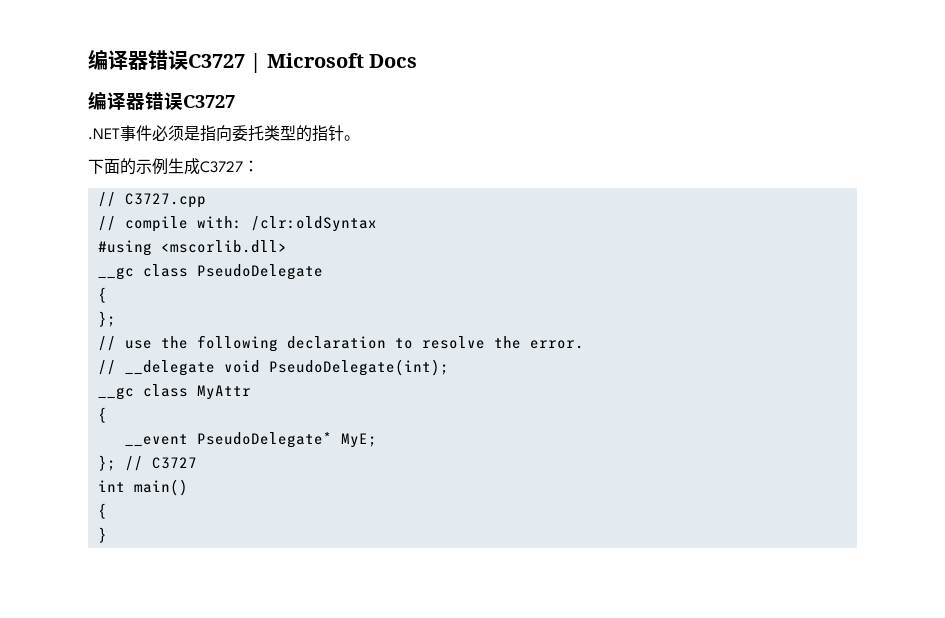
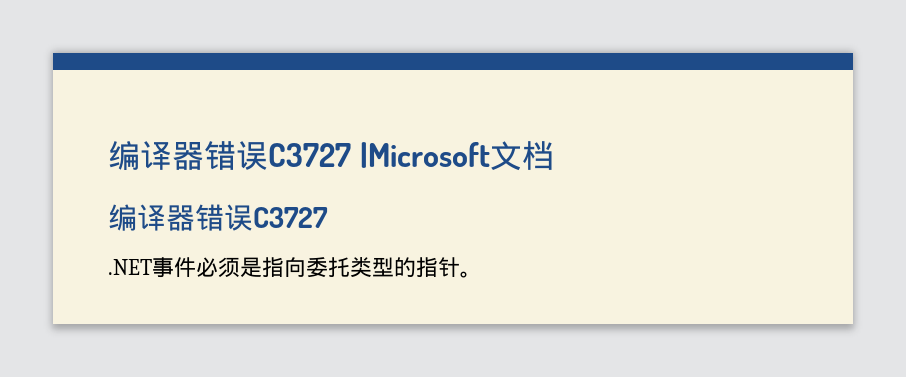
[88,49,418,73] 编译器错误C3727 | Microsoft Docs -> [108,141,554,171] 编译器错误C3727 |Microsoft文档
[88,158,259,175] [97,192,206,208] [97,216,377,232] [97,240,287,256] [97,264,323,280] [97,287,107,303] [97,311,116,327] [97,335,584,352] [97,359,449,376] [97,384,251,400] [97,407,107,423] [124,432,377,448] [97,455,197,471] [97,479,188,496] [97,503,107,519] [97,527,107,543] // 下面的示例生成C3727： // // C3727.cpp // // compile with: /clr:oldSyntax // #using <mscorlib.dll> // __gc class PseudoDelegate // { // }; // // use the following declaration to resolve the error. // // __delegate void PseudoDelegate(int); // __gc class MyAttr // { // __event PseudoDelegate* MyE; // }; // C3727 // int main() // { // } -> (482, 274) none

